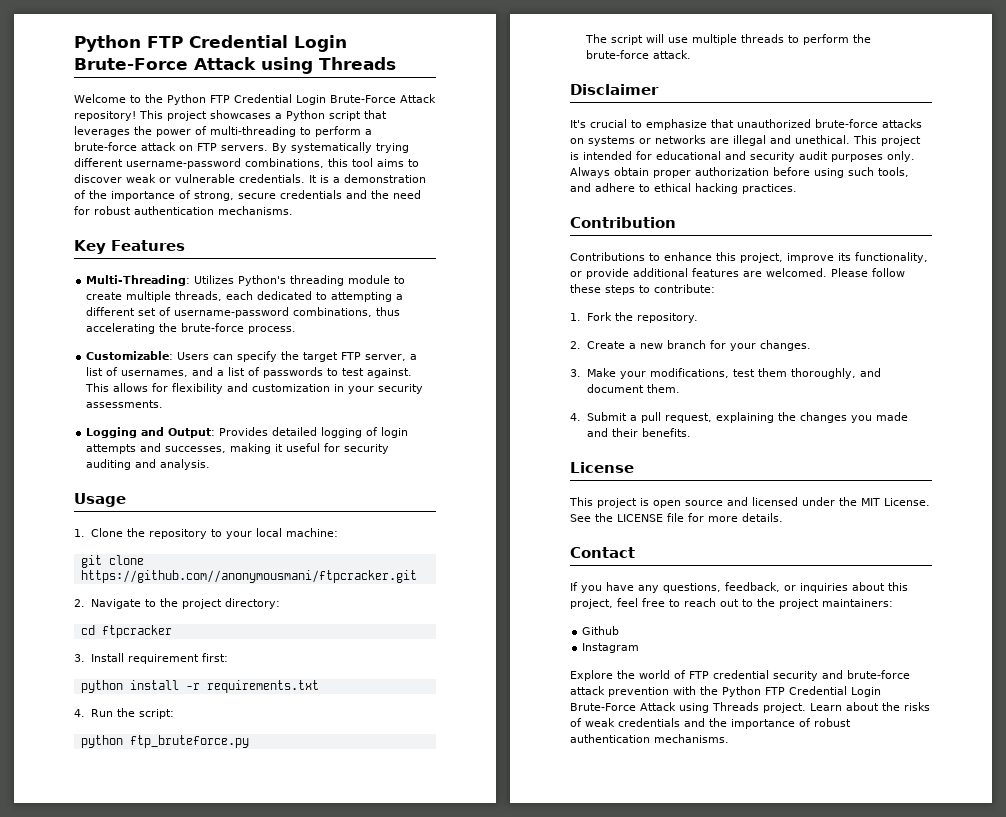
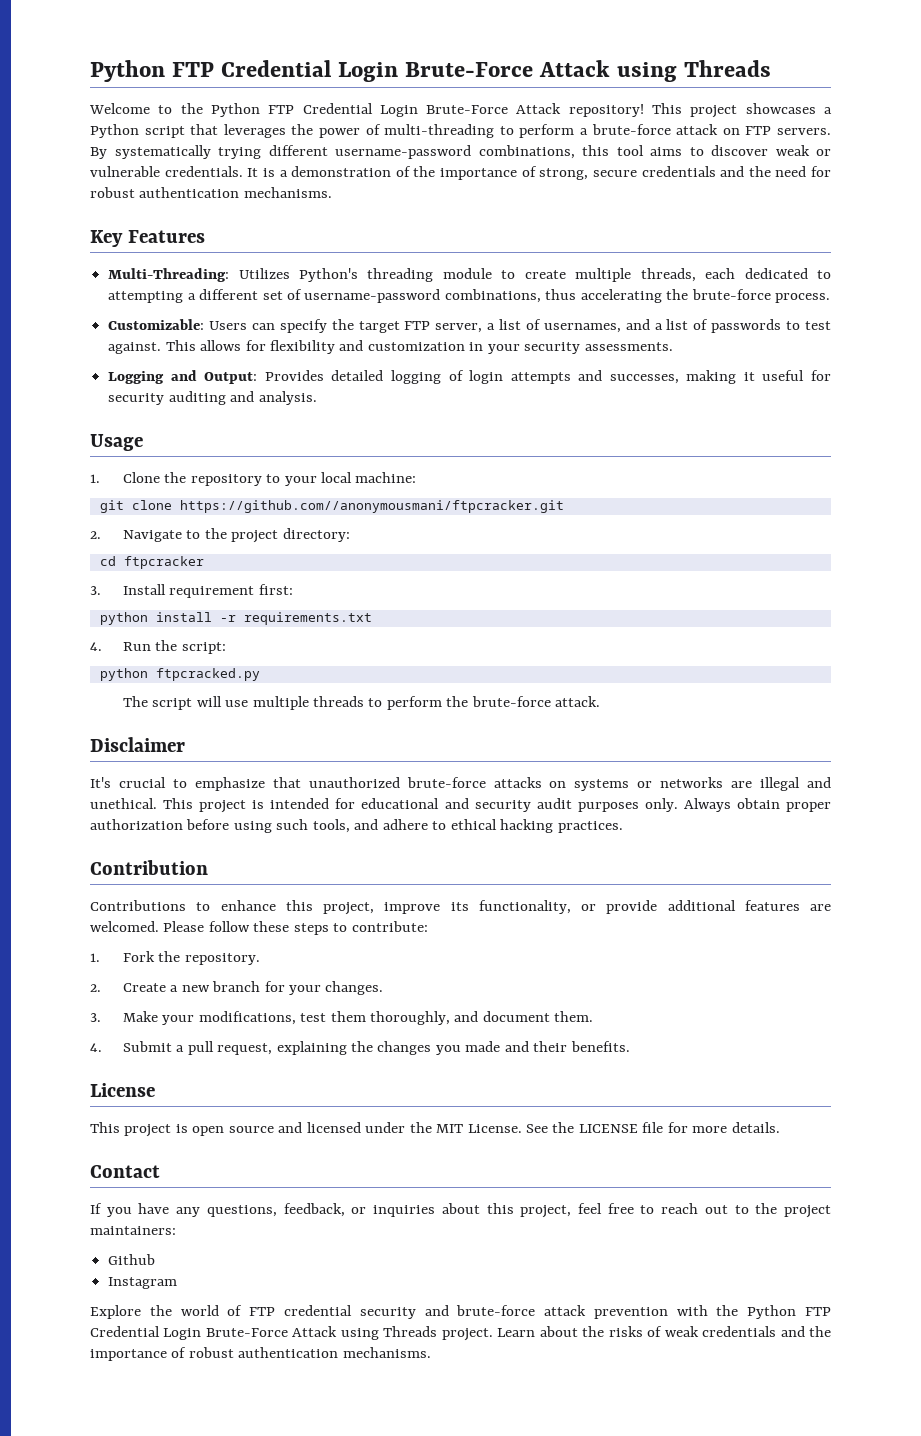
[129,735,249,748] ftp_bruteforce.py -> [155,668,260,681] ftpcracked.py

